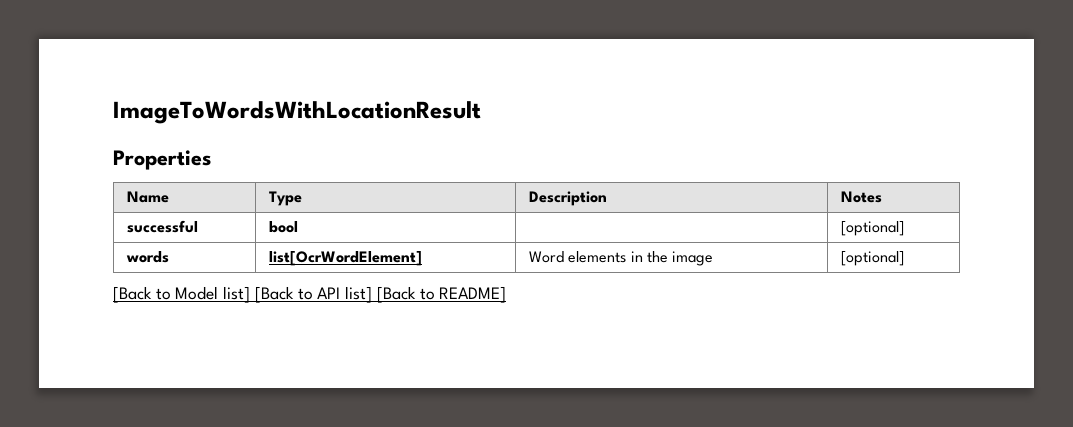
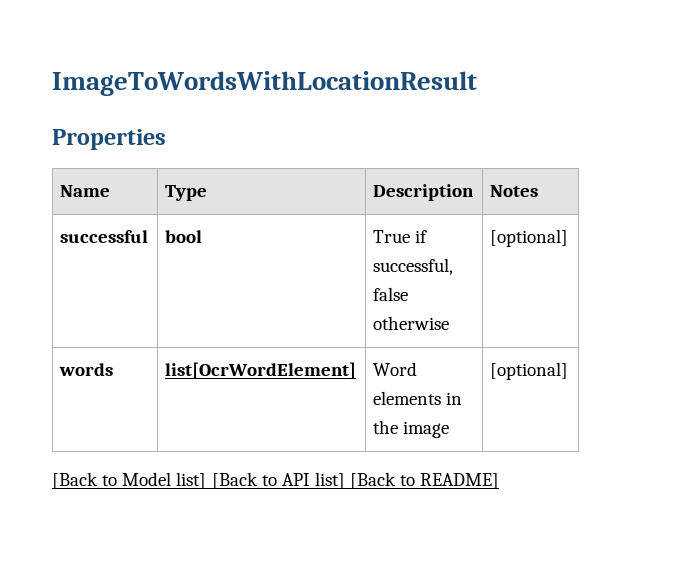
(298, 227) none -> [373,230,428,243] [373,258,454,275] [373,287,409,301] [373,316,450,330] True if successful, false otherwise

